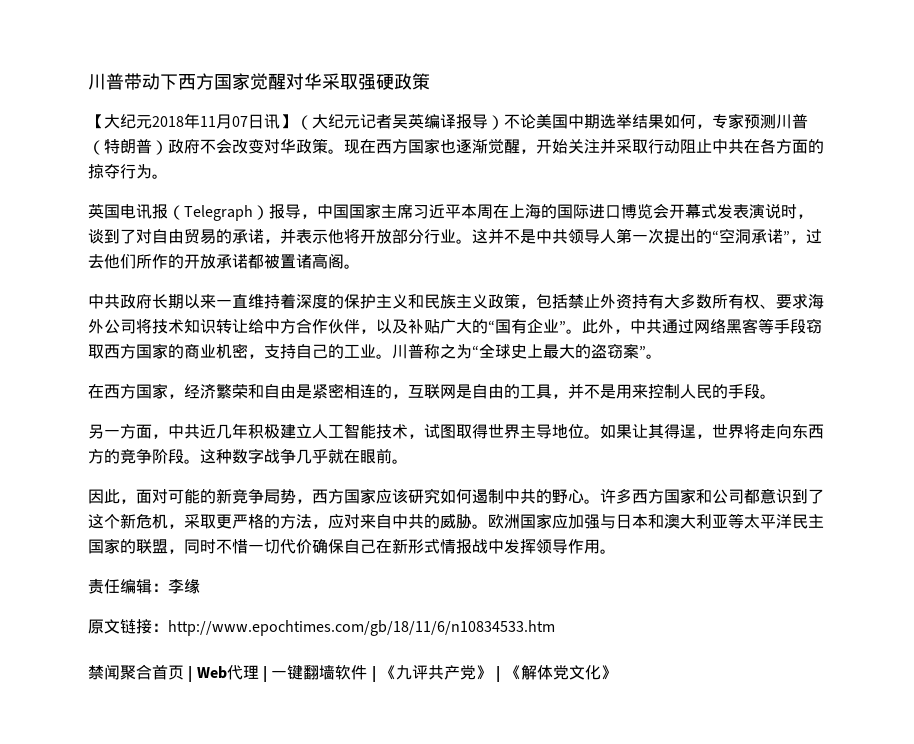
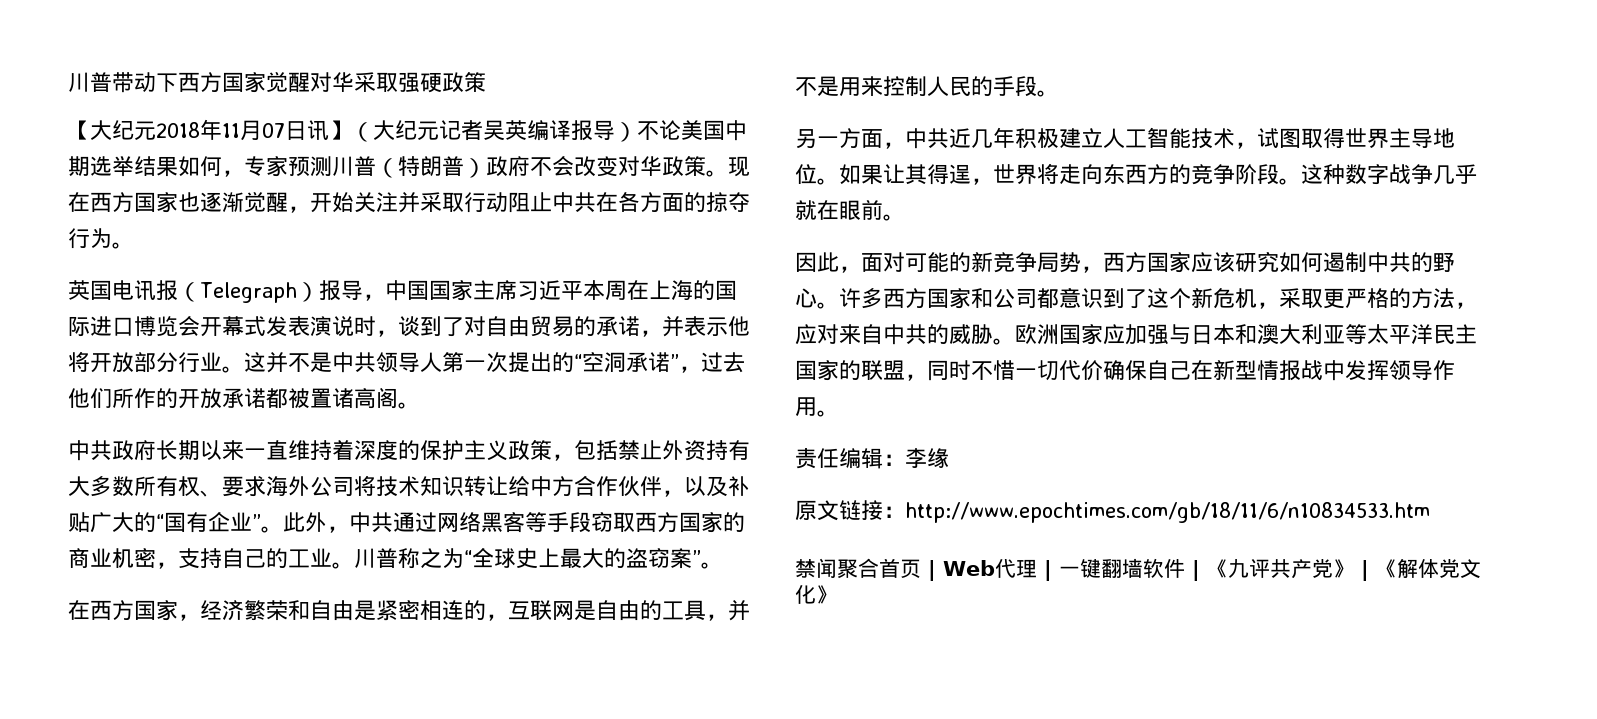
[408,294,488,309] 和民族主义 -> (508, 450) none
[408,539,440,554] 形式 -> [1235,360,1257,380] 型

